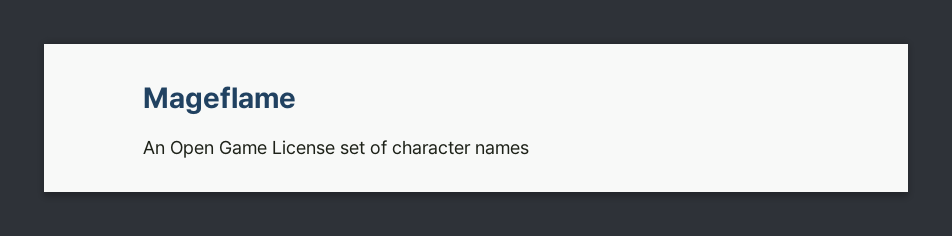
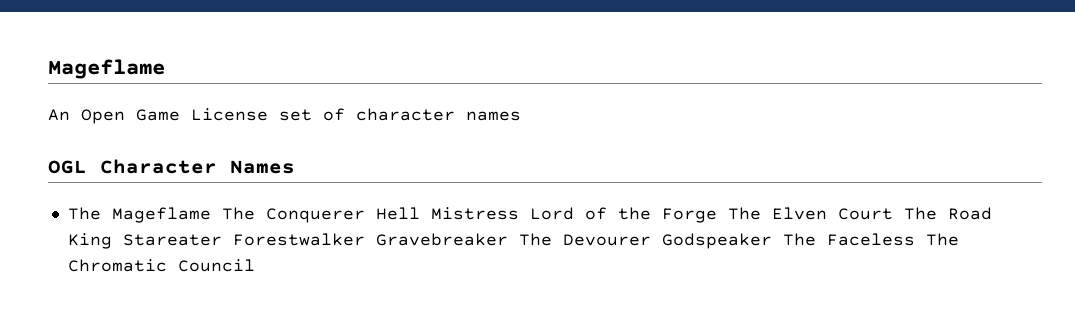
(529, 149) none -> [48,159,295,174] [67,207,992,223] [67,233,959,249] [67,259,255,272] // OGL Character Names // The Mageflame The Conquerer Hell Mistress Lord of the Forge The Elven Court The Road King Stareater Forestwalker Gravebreaker The Devourer Godspeaker The Faceless The Chromatic Council

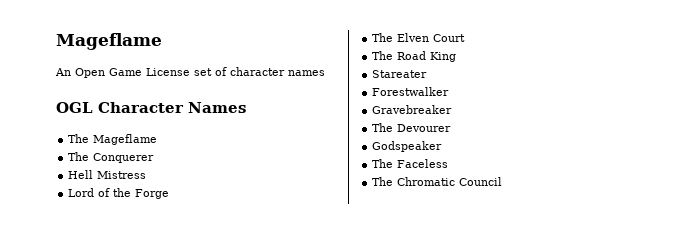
(211, 215) none -> (158, 139) //
(365, 215) none -> (155, 158) //
(519, 213) none -> (147, 175) //
(717, 215) none -> (170, 194) //
(893, 214) none -> (466, 38) //
(112, 241) none -> (457, 57) //
(222, 240) none -> (428, 74) //
(365, 239) none -> (450, 91) //
(508, 239) none -> (453, 109) //
(651, 240) none -> (452, 128) //
(772, 241) none -> (443, 146) //
(915, 239) none -> (449, 163) //

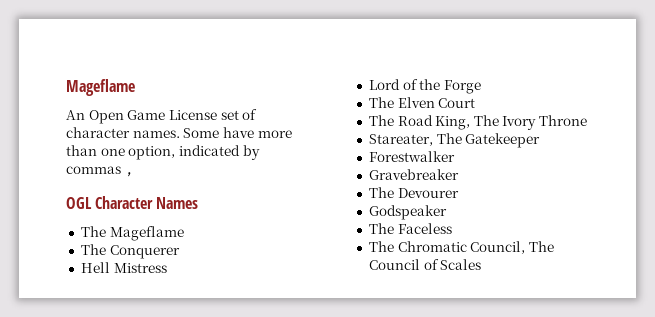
[288,70,325,76] names -> [132,127,292,138] [66,145,260,160] [66,166,135,177] names. Some have more than one option, indicated by commas ,
[430,52,457,62] [372,70,428,78] King // Stareater -> [435,115,588,130] [368,133,541,148] King, The Ivory Throne // Stareater, The Gatekeeper
[459,177,503,186] Council -> [470,241,554,254] [368,259,482,270] Council, The Council of Scales

